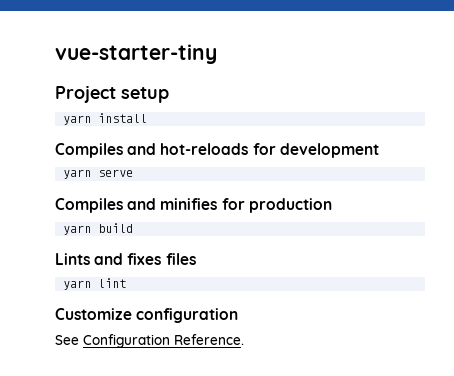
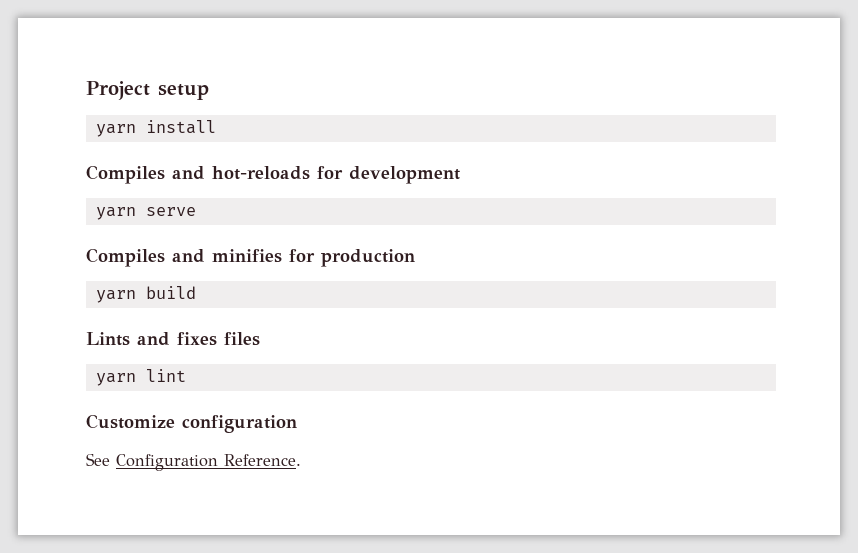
[55,44,217,64] vue-starter-tiny // -> (86, 90) none

